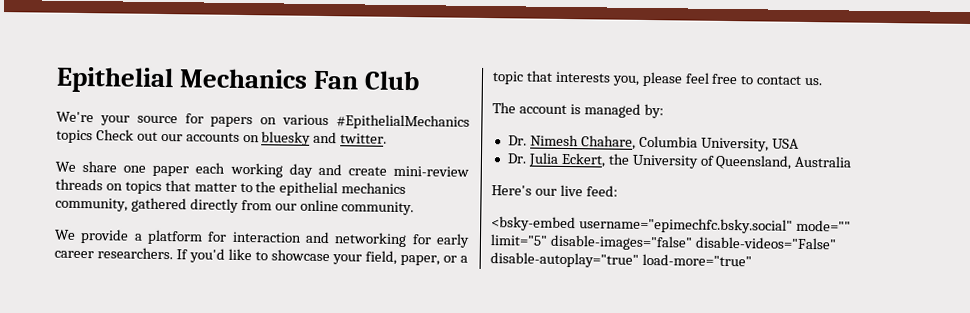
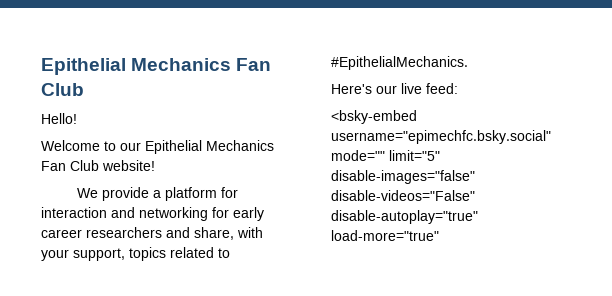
[56,111,470,130] [56,129,388,146] [55,161,469,178] [55,178,407,197] [55,197,415,216] We're your source for papers on various #EpithelialMechanics topics Check out our accounts on bluesky and twitter. // We share one paper each working day and create mini-review threads on topics that matter to the epithelial mechanics community, gathered directly from our online community. -> [41,113,77,124] [41,140,274,154] [41,160,155,171] Hello! // Welcome to our Epithelial Mechanics Fan Club website!
[97,247,468,266] [492,70,823,87] [492,102,664,119] [507,134,799,152] [506,152,853,170] researchers. If you'd like to showcase your field, paper, or a topic that interests you, please feel free to contact us. // The account is managed by: // Dr. Nimesh Chahare, Columbia University, USA // Dr. Julia Eckert, the University of Queensland, Australia -> [86,227,263,240] [41,247,230,261] [331,56,468,70] researchers and share, with your support, topics related to #EpithelialMechanics.

